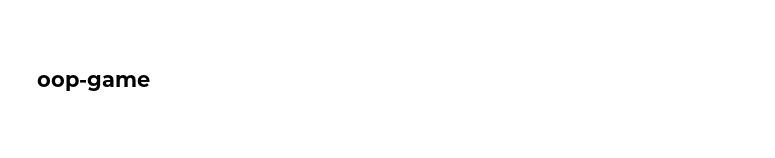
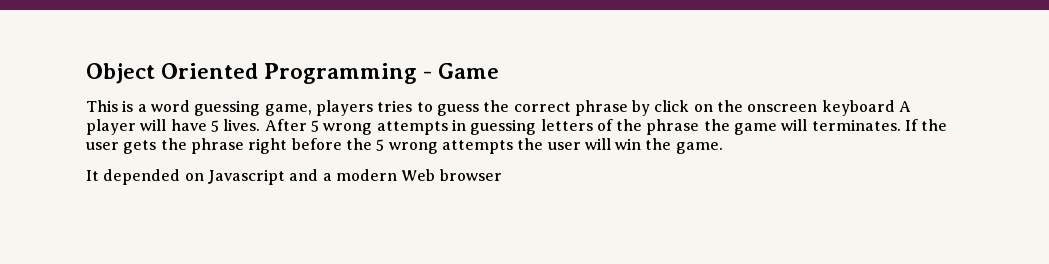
[37,75,150,91] oop-game -> [86,63,500,84] [86,100,912,116] [86,119,948,135] [86,138,723,154] [86,169,502,185] Object Oriented Programming - Game // This is a word guessing game, players tries to guess the correct phrase by click on the onscreen keyboard A player will have 5 lives. After 5 wrong attempts in guessing letters of the phrase the game will terminates. If the user gets the phrase right before the 5 wrong attempts the user will win the game. // It depended on Javascript and a modern Web browser

